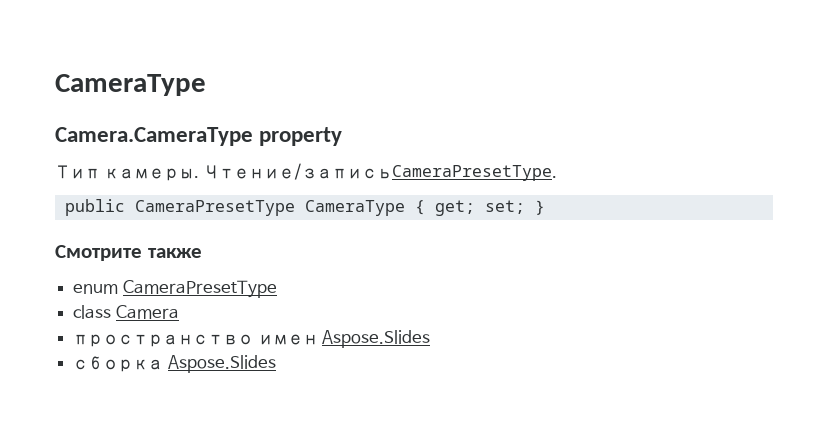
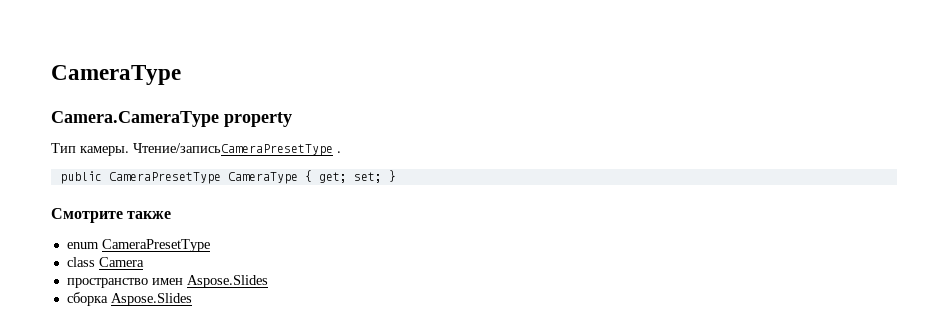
[203,163,557,181] Чтение/записьCameraPresetType. -> [133,143,341,156] Чтение/записьCameraPresetType .

